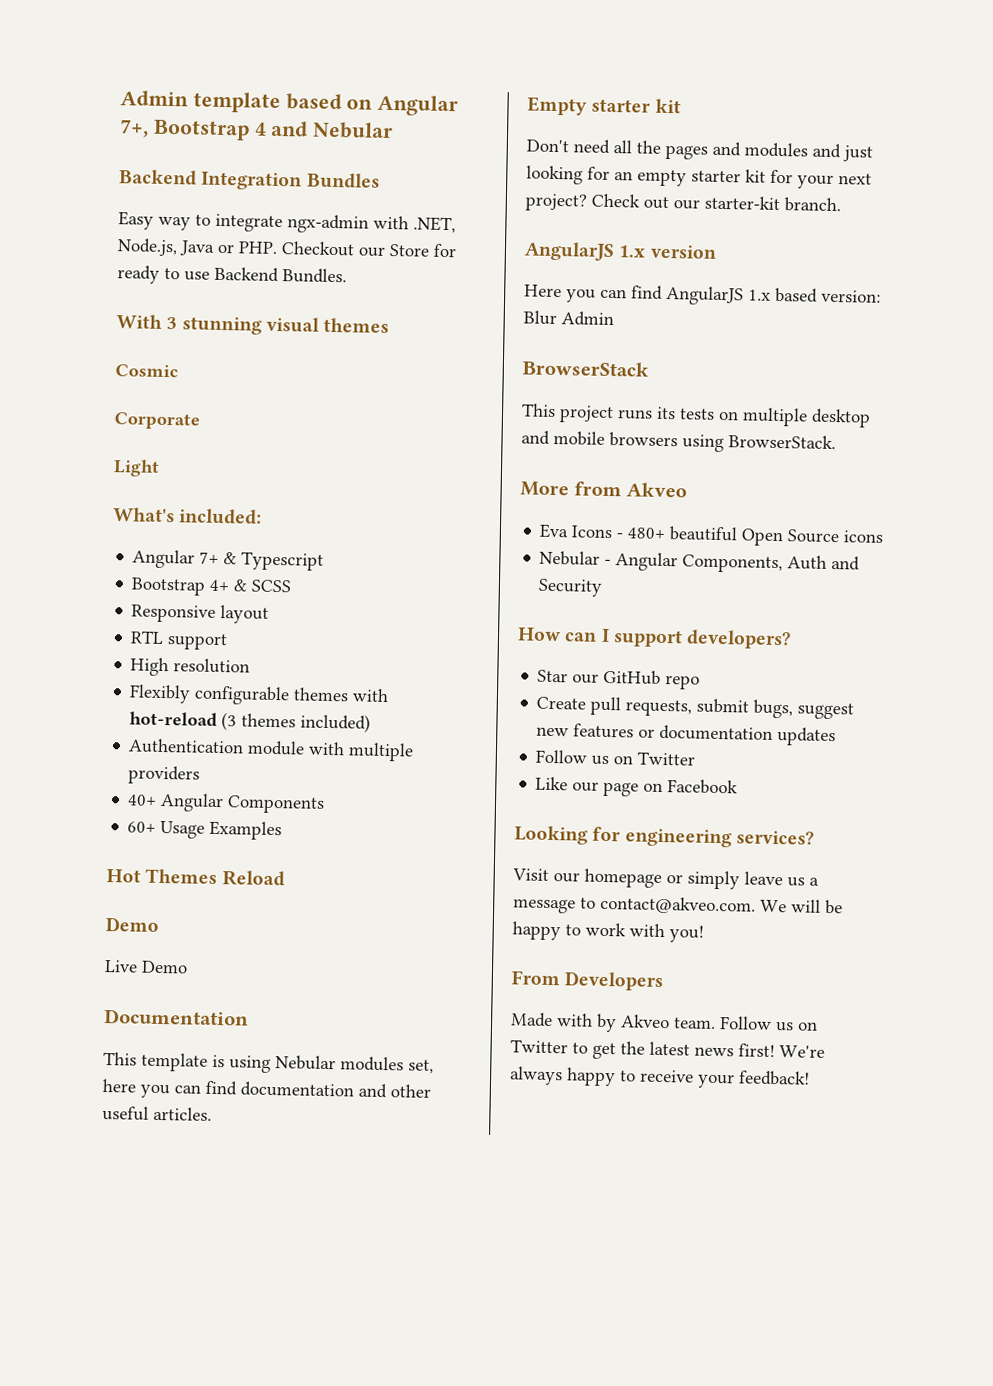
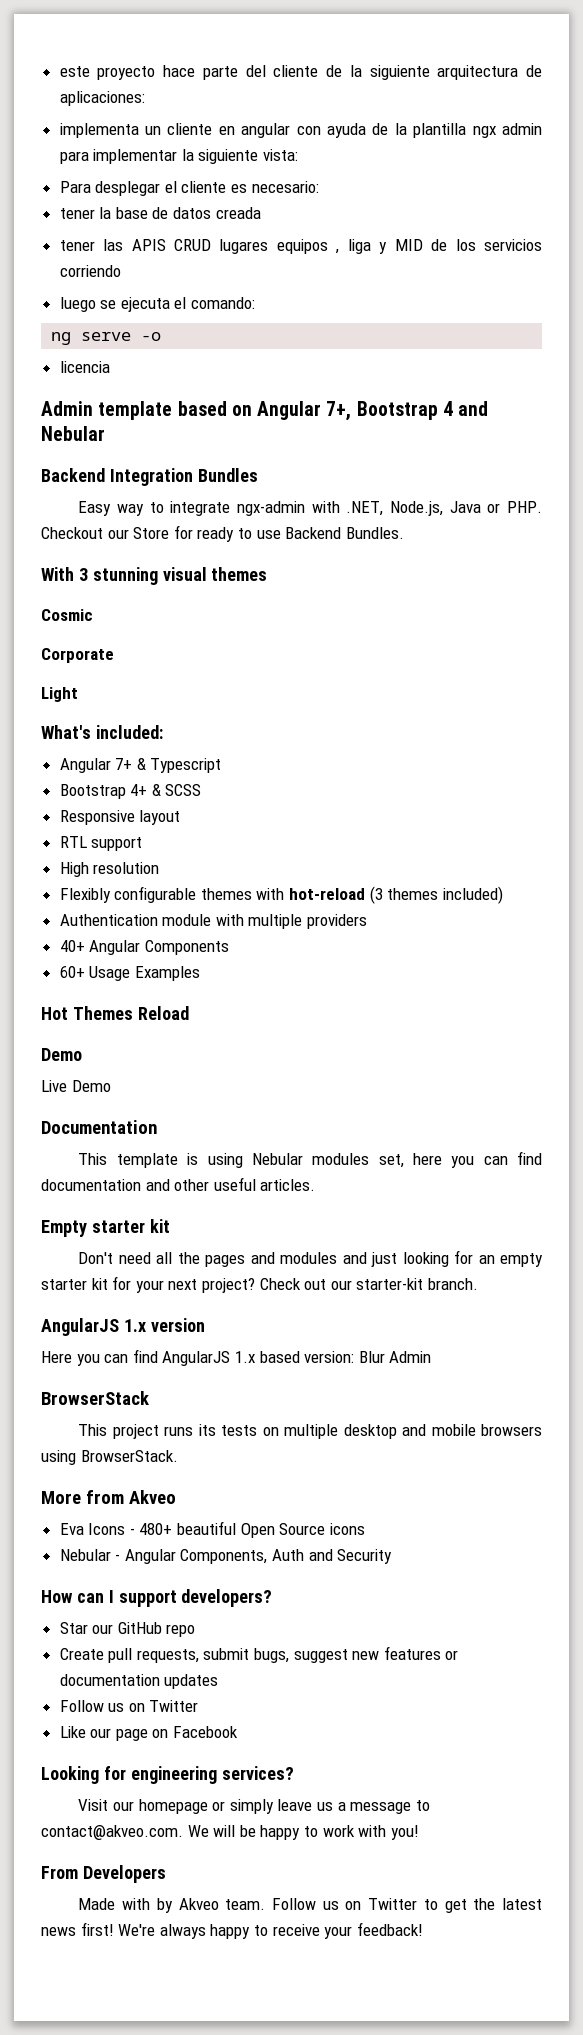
(120, 98) none -> [59,65,543,80] [59,91,145,106] [59,123,542,138] [59,149,299,164] [59,181,319,196] [59,207,261,219] [59,239,542,254] [59,265,121,277] [59,297,256,312] [51,332,162,345] [59,361,110,373] este proyecto hace parte del cliente de la siguiente arquitectura de aplicaciones: // implementa un cliente en angular con ayuda de la plantilla ngx admin para implementar la siguiente vista: // Para desplegar el cliente es necesario: // tener la base de datos creada // tener las APIS CRUD lugares equipos , liga y MID de los servicios corriendo // luego se ejecuta el comando: // ng serve -o // licencia //

